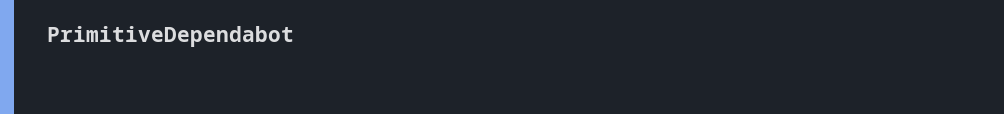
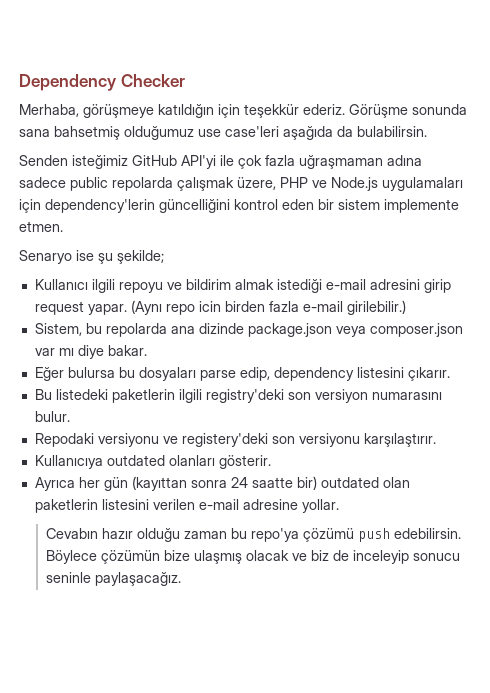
[47,26,294,47] PrimitiveDependabot -> [19,74,185,91] [19,104,467,118] [19,126,427,140] [19,155,422,169] [19,177,463,191] [19,199,459,213] [19,221,63,232] [19,250,164,264] [34,279,451,293] [34,300,406,315] [34,323,463,337] [34,345,147,359] [34,367,450,381] [34,389,442,403] [34,411,70,422] [34,433,436,447] [34,455,271,469] [34,476,410,491] [34,499,339,513] [45,528,461,542] [45,550,460,564] [45,572,181,586] Dependency Checker // Merhaba, görüşmeye katıldığın için teşekkür ederiz. Görüşme sonunda sana bahsetmiş olduğumuz use case'leri aşağıda da bulabilirsin. // Senden isteğimiz GitHub API'yi ile çok fazla uğraşmaman adına sadece public repolarda çalışmak üzere, PHP ve Node.js uygulamaları için dependency'lerin güncelliğini kontrol eden bir sistem implemente etmen. // Senaryo ise şu şekilde; // Kullanıcı ilgili repoyu ve bildirim almak istediği e-mail adresini girip request yapar. (Aynı repo icin birden fazla e-mail girilebilir.) // Sistem, bu repolarda ana dizinde package.json veya composer.json var mı diye bakar. // Eğer bulursa bu dosyaları parse edip, dependency listesini çıkarır. // Bu listedeki paketlerin ilgili registry'deki son versiyon numarasını bulur. // Repodaki versiyonu ve registery'deki son versiyonu karşılaştırır. // Kullanıcıya outdated olanları gösterir. // Ayrıca her gün (kayıttan sonra 24 saatte bir) outdated olan paketlerin listesini verilen e-mail adresine yollar. // Cevabın hazır olduğu zaman bu repo'ya çözümü push edebilirsin. Böylece çözümün bize ulaşmış olacak ve biz de inceleyip sonucu seninle paylaşacağız.

